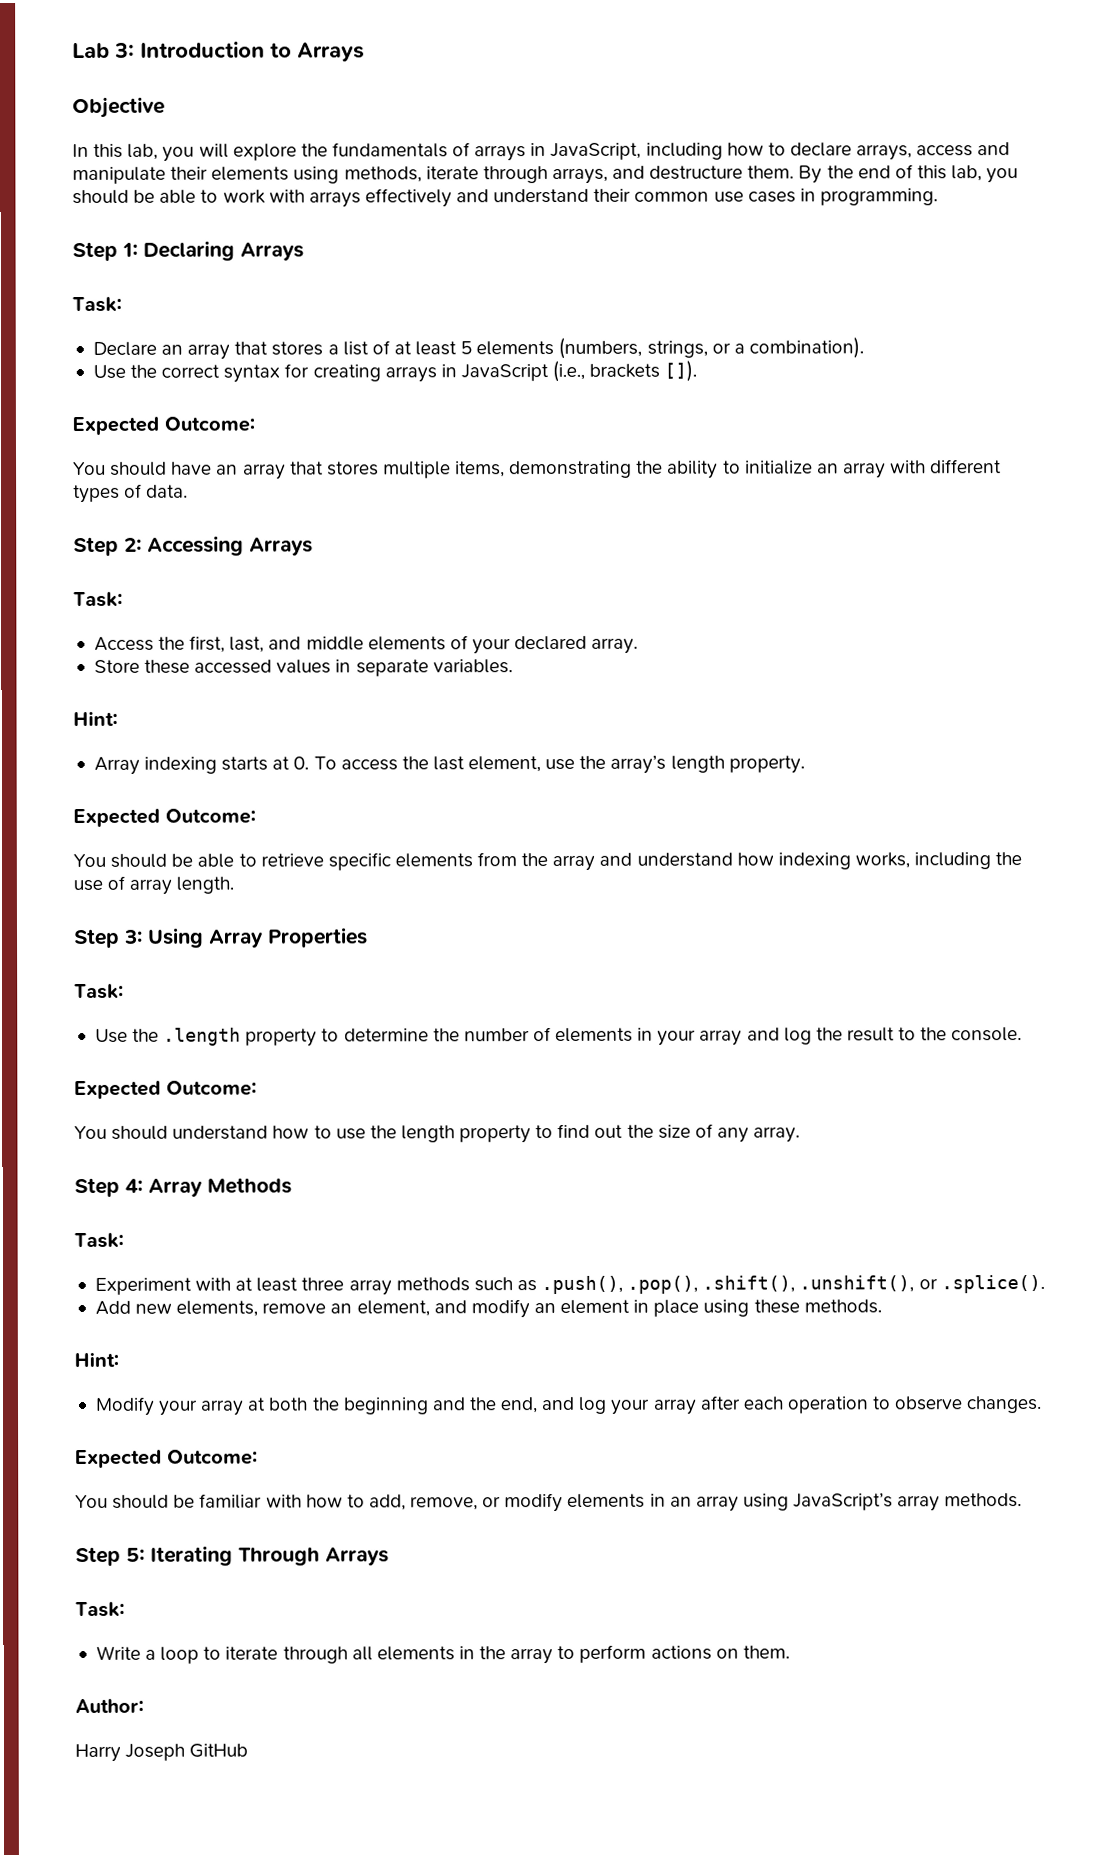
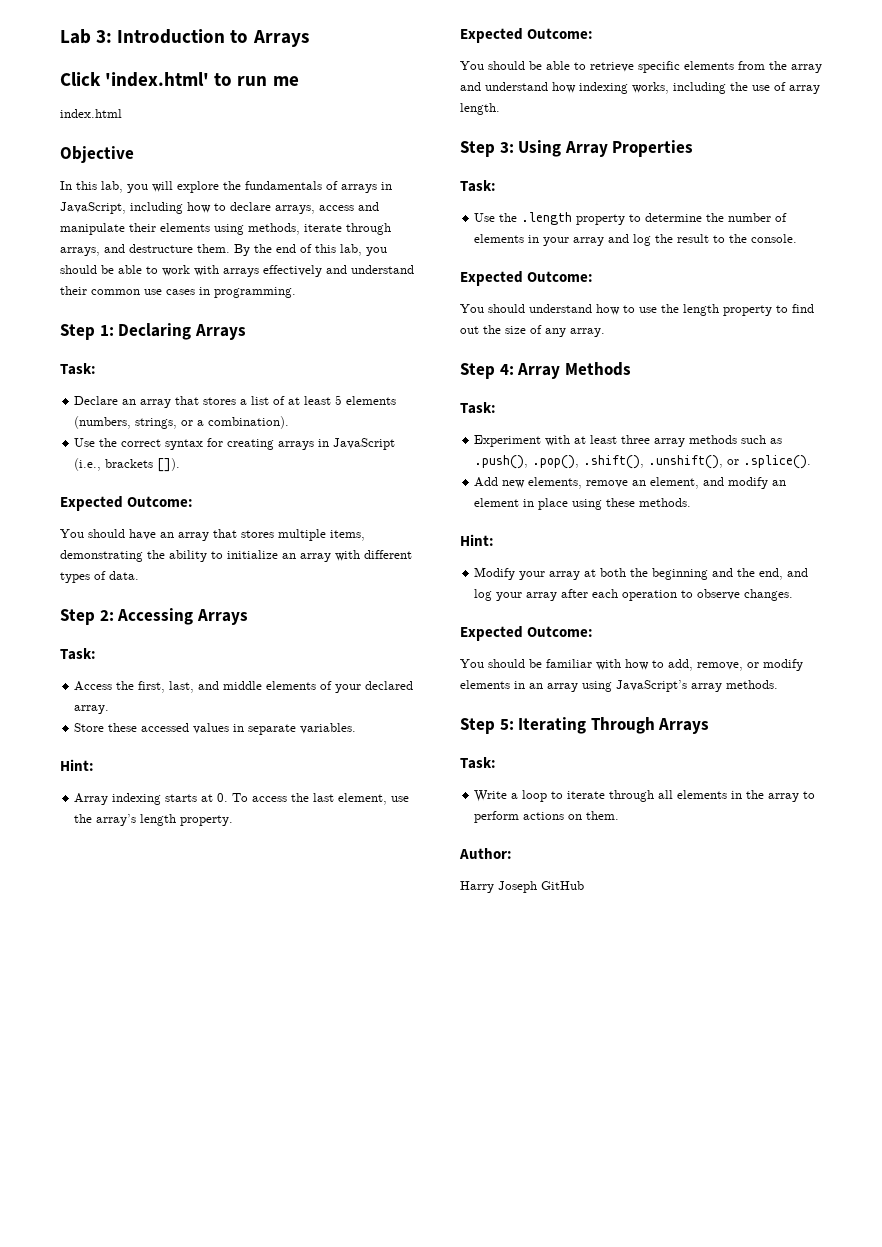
(365, 52) none -> [60,72,299,87] [60,109,122,118] // Click 'index.html' to run me // index.html

